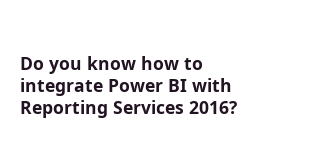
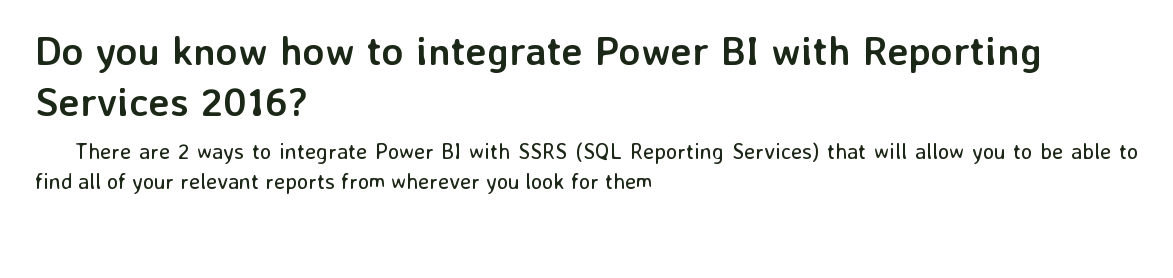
(237, 107) none -> [74,142,1138,164] [35,173,652,194] // There are 2 ways to integrate Power BI with SSRS (SQL Reporting Services) that will allow you to be able to find all of your relevant reports from wherever you look for them

